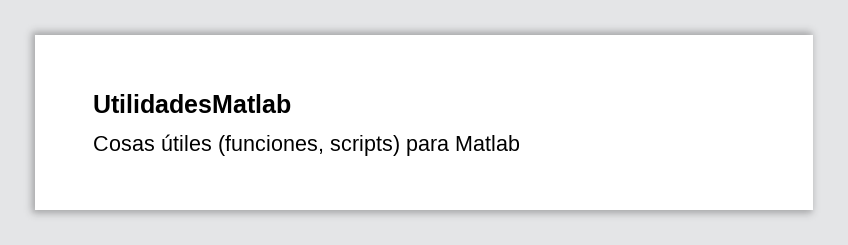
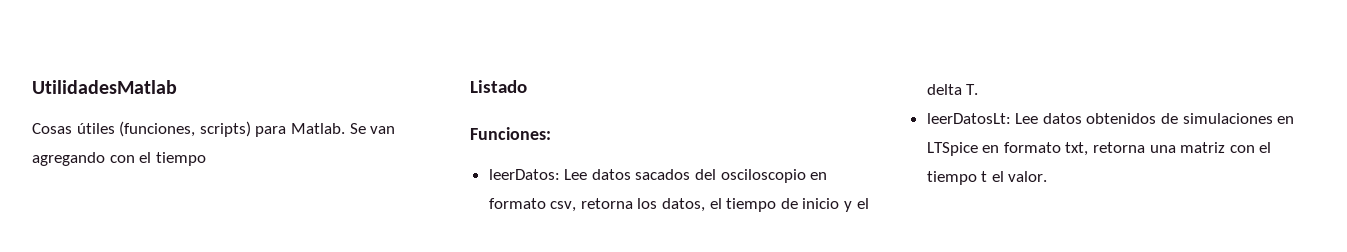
[455,135,520,151] Matlab -> [290,123,396,134] [32,152,206,166] [470,80,527,93] [470,127,551,140] [488,169,828,183] [488,198,869,212] [926,84,979,95] [926,113,1295,124] [926,142,1272,156] [926,171,1048,185] Matlab. Se van agregando con el tiempo // Listado // Funciones: // leerDatos: Lee datos sacados del osciloscopio en formato csv, retorna los datos, el tiempo de inicio y el delta T. // leerDatosLt: Lee datos obtenidos de simulaciones en LTSpice en formato txt, retorna una matriz con el tiempo t el valor.

